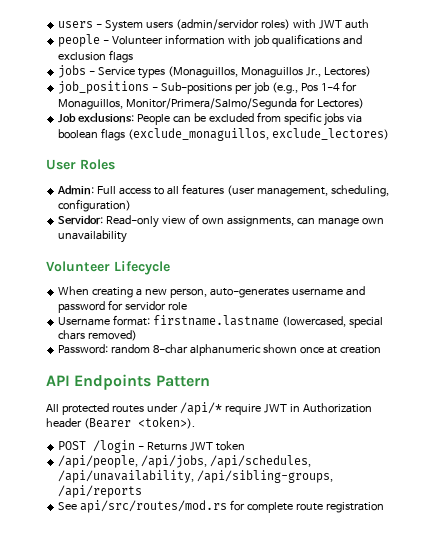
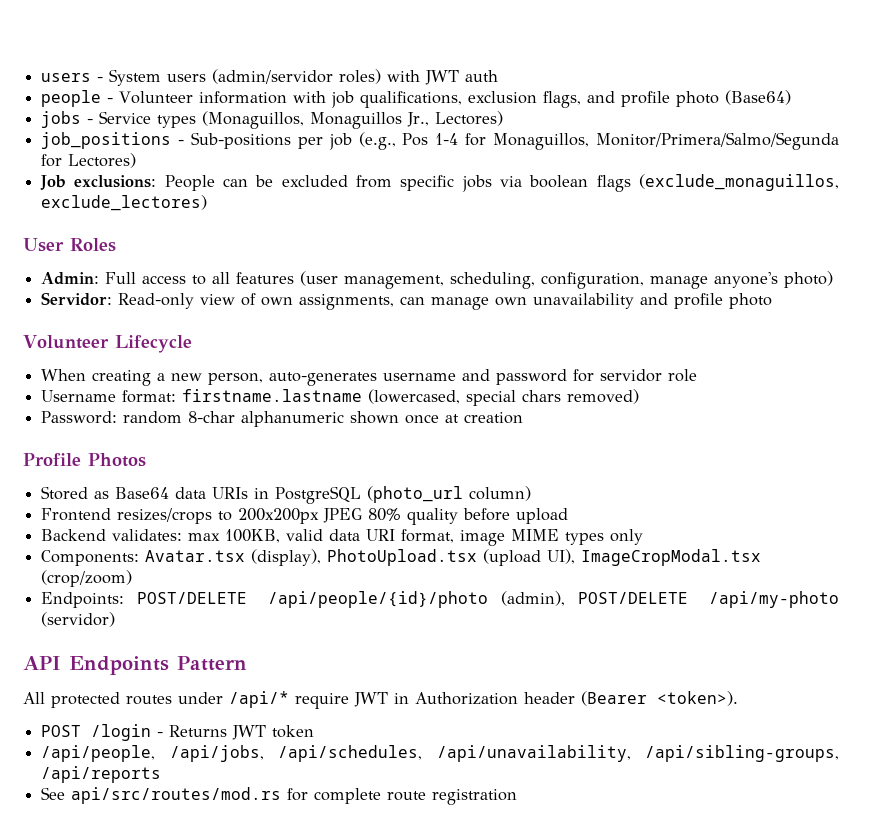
[271,34,362,47] [58,50,134,63] qualifications and exclusion flags -> [360,90,792,108] qualifications, exclusion flags, and profile photo (Base64)
[58,199,132,212] configuration) -> [541,271,834,289] configuration, manage anyone's photo)
(128, 236) none -> [640,293,773,309] and profile photo
(381, 349) none -> [23,453,146,467] [41,486,532,504] [41,508,569,525] [41,529,644,546] [41,549,762,566] [41,570,133,587] [41,591,839,608] [41,612,116,627] // Profile Photos // Stored as Base64 data URIs in PostgreSQL (photo_url column) // Frontend resizes/crops to 200x200px JPEG 80% quality before upload // Backend validates: max 100KB, valid data URI format, image MIME types only // Components: Avatar.tsx (display), PhotoUpload.tsx (upload UI), ImageCropModal.tsx (crop/zoom) // Endpoints: POST/DELETE /api/people/{id}/photo (admin), POST/DELETE /api/my-photo (servidor)

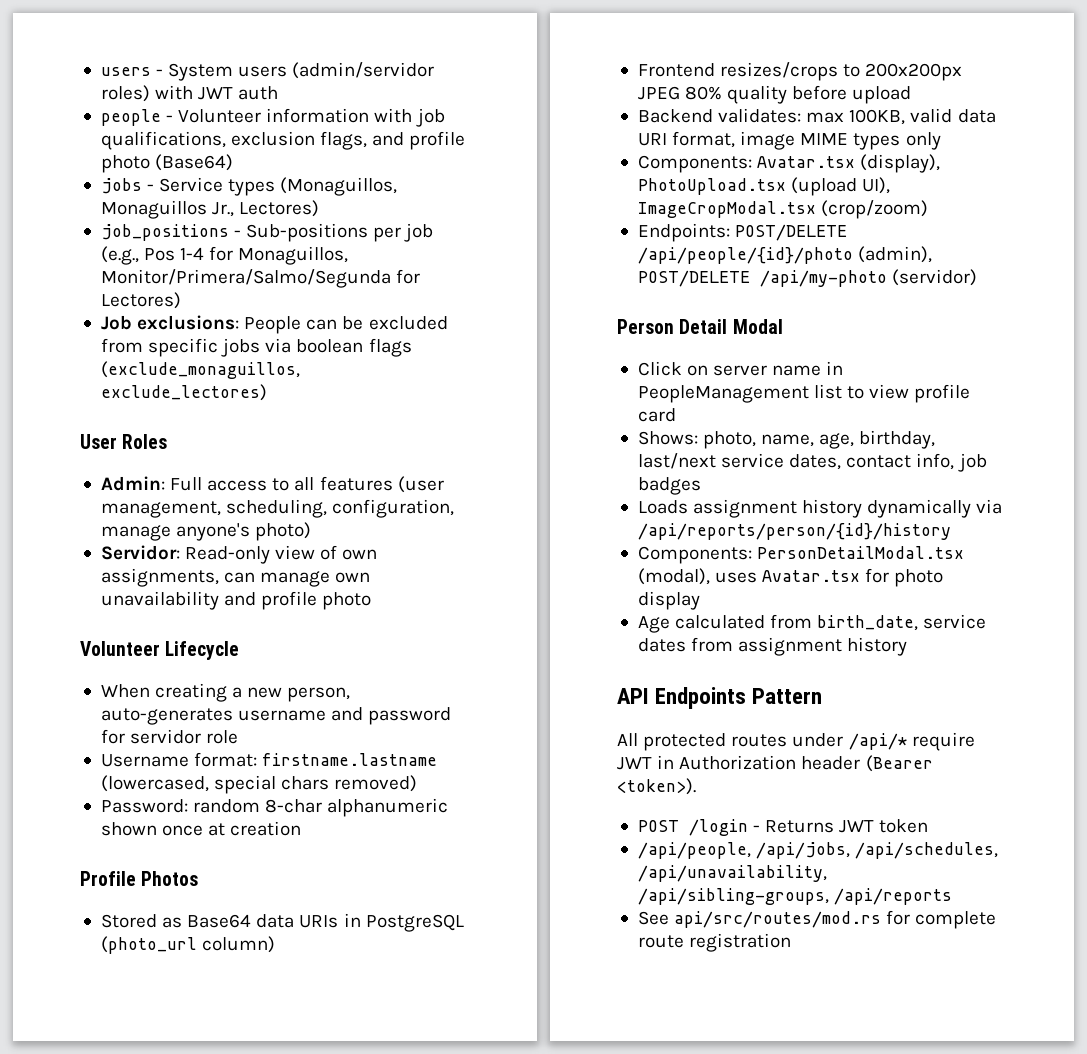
(116, 619) none -> [617,319,783,334] [637,361,844,376] [637,384,971,403] [637,408,676,422] [637,430,936,449] [637,453,987,472] [637,477,701,495] [637,499,1003,518] [637,523,951,540] [637,546,965,564] [637,568,944,587] [637,591,700,610] [637,614,987,633] [637,637,908,656] // Person Detail Modal // Click on server name in PeopleManagement list to view profile card // Shows: photo, name, age, birthday, last/next service dates, contact info, job badges // Loads assignment history dynamically via /api/reports/person/{id}/history // Components: PersonDetailModal.tsx (modal), uses Avatar.tsx for photo display // Age calculated from birth_date, service dates from assignment history

